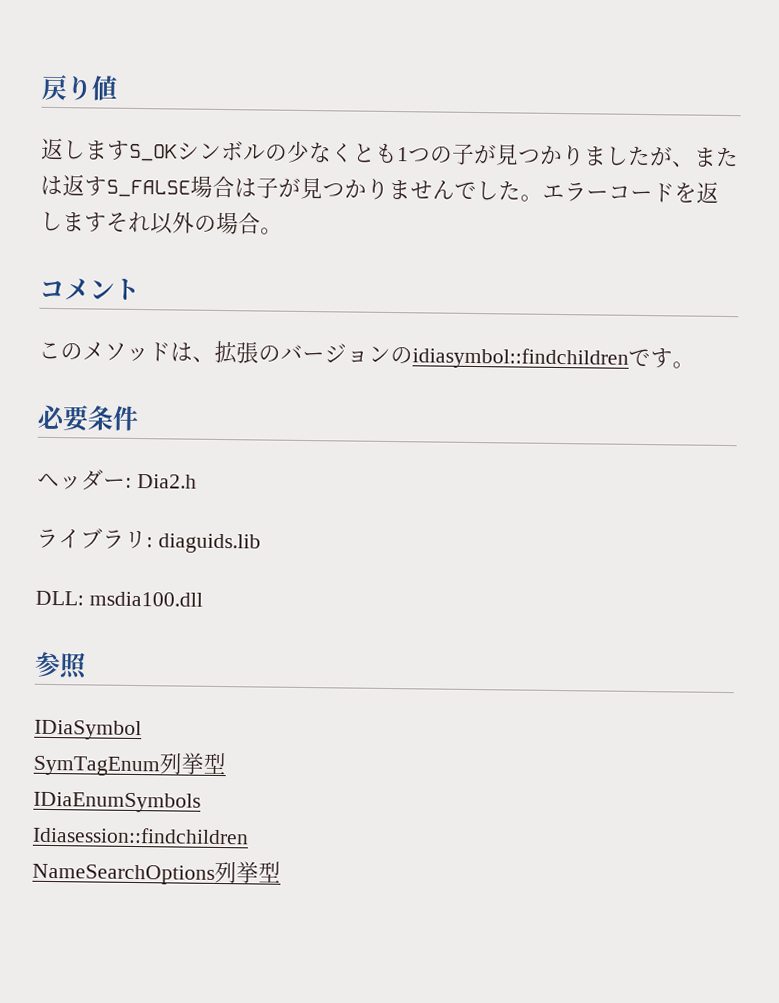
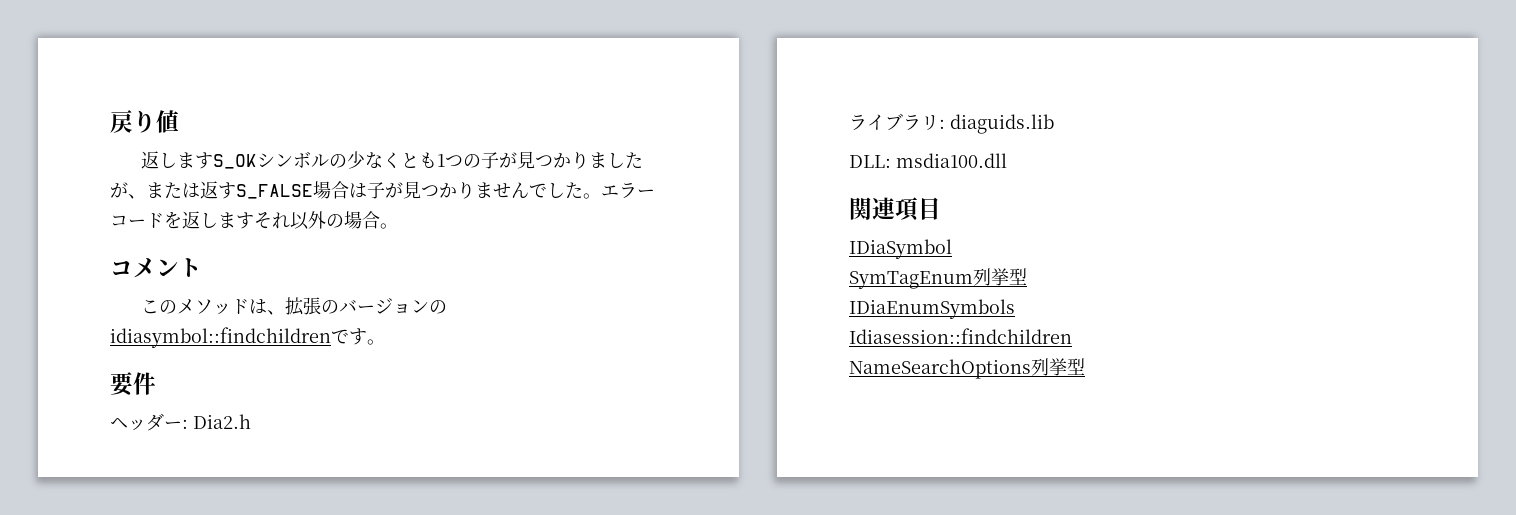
[37,404,114,432] 必要条 -> [110,372,134,396] 要
[34,651,88,680] 参照 -> [849,197,941,221] 関連項目

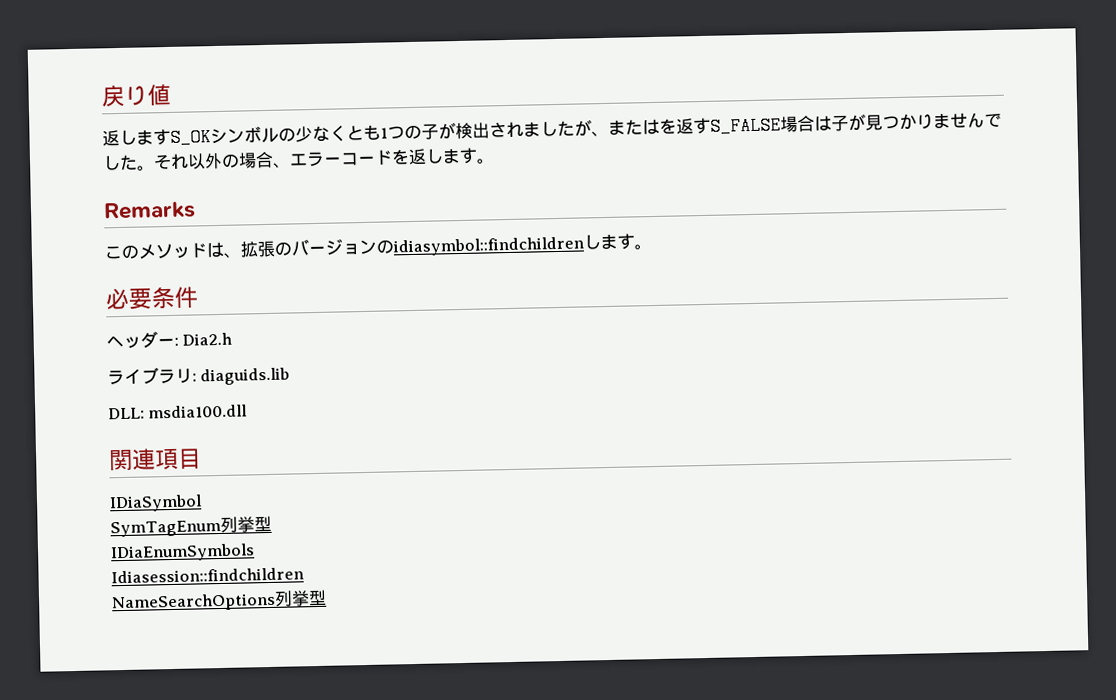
[516,151,589,169] 見つかり -> [455,121,524,140] 検出され
(200, 190) none -> [659,118,677,134] を
(601, 196) none -> [153,151,291,170] それ以外の場合、
[254,211,398,230] [110,258,202,278] それ以外の場合。 // コメント -> [477,158,495,164] [103,201,196,220] 。 // Remarks
[331,328,385,345] [110,372,134,396] です。 // 要 -> [583,233,652,250] [105,286,176,310] します。 // 必要条

